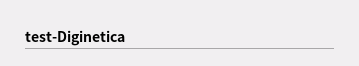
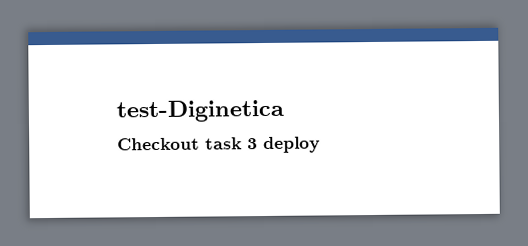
(125, 38) none -> [117,136,320,154] // Checkout task 3 deploy

